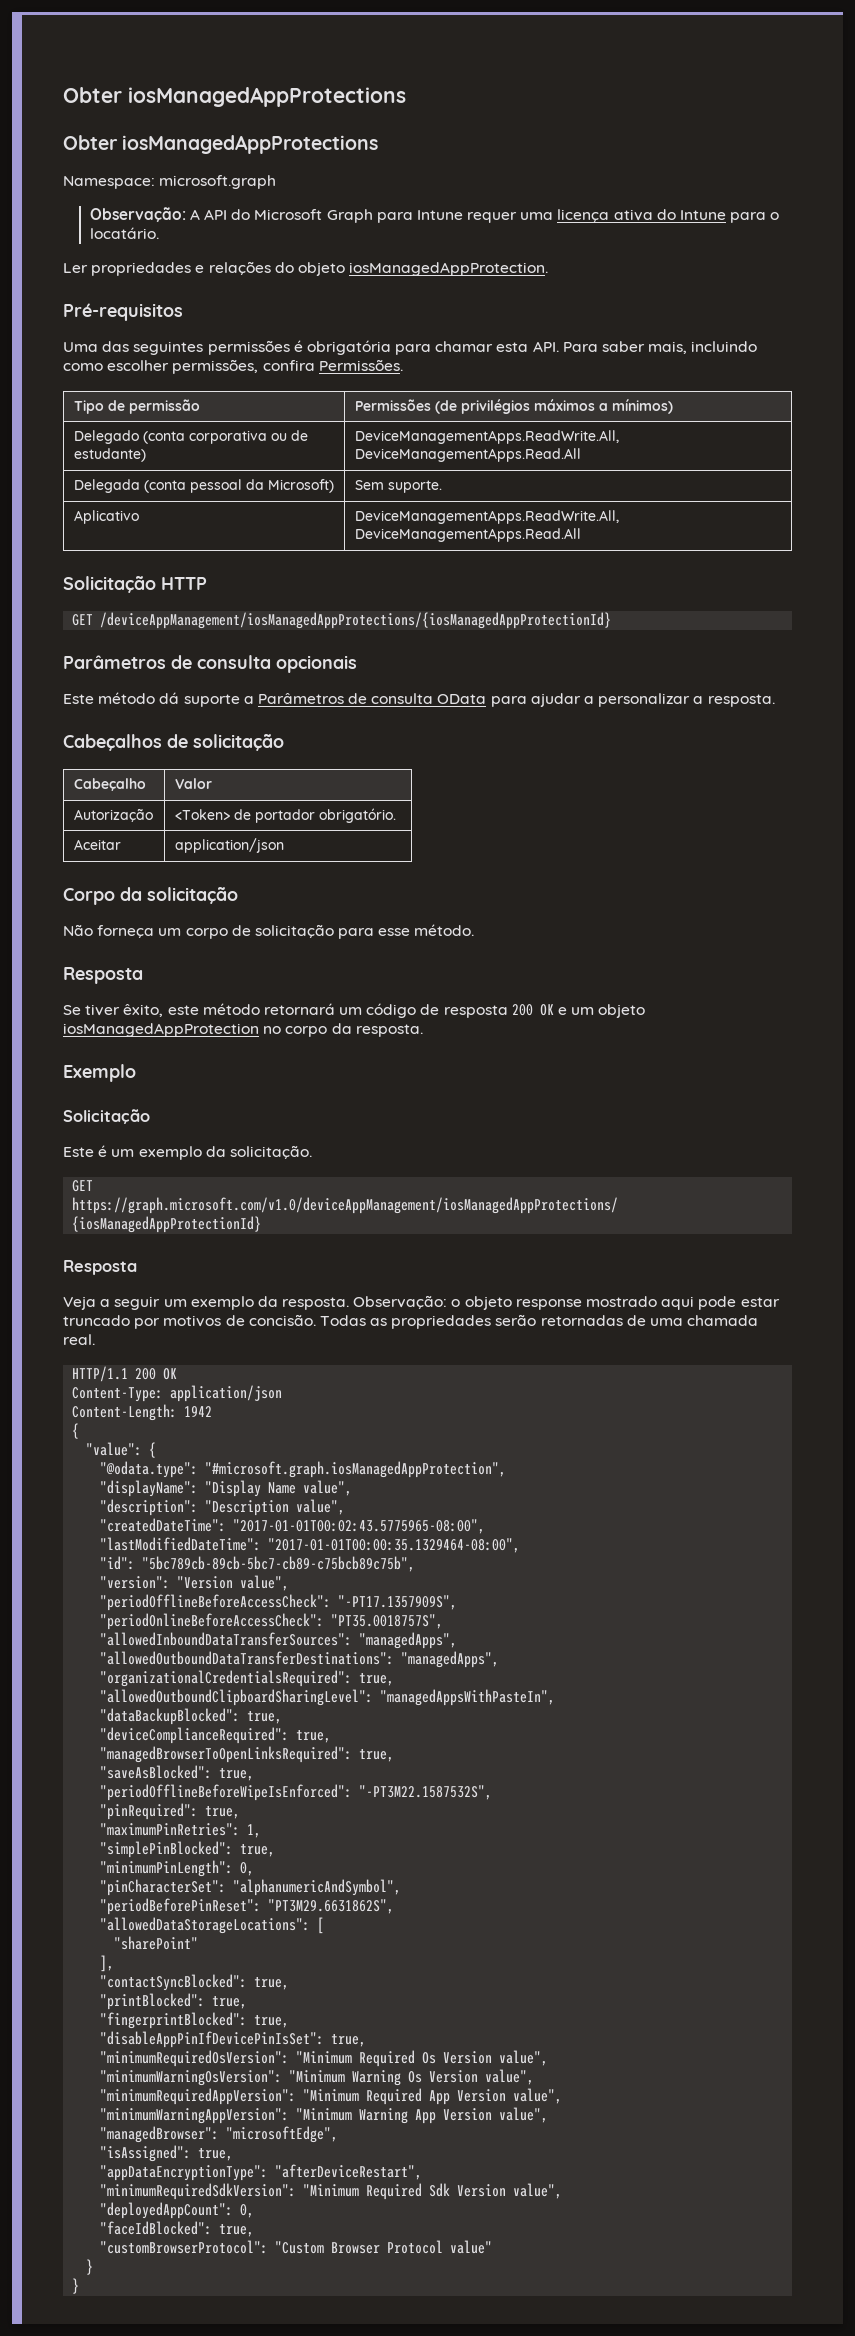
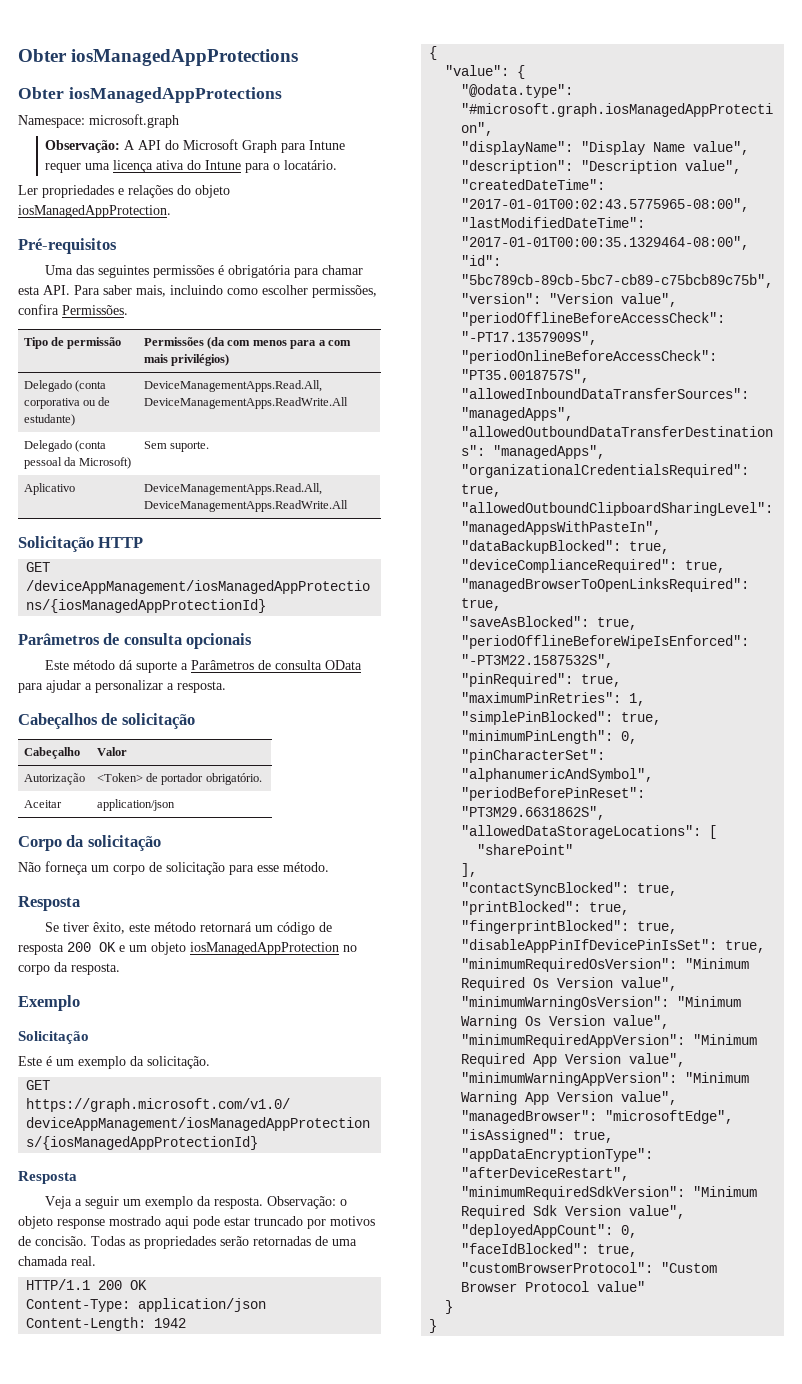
[434,399,673,414] (de privilégios máximos a mínimos) -> [207,337,351,349] [143,354,230,366] (da com menos para a com mais privilégios)
[354,430,619,444] [354,448,581,462] [73,479,140,493] DeviceManagementApps.ReadWrite.All, DeviceManagementApps.Read.All // Delegada -> [143,380,322,392] [143,397,348,409] [23,440,72,452] DeviceManagementApps.Read.All, DeviceManagementApps.ReadWrite.All // Delegado
[354,510,619,524] [354,528,581,542] DeviceManagementApps.ReadWrite.All, DeviceManagementApps.Read.All -> [143,483,322,495] [143,500,348,512] DeviceManagementApps.Read.All, DeviceManagementApps.ReadWrite.All

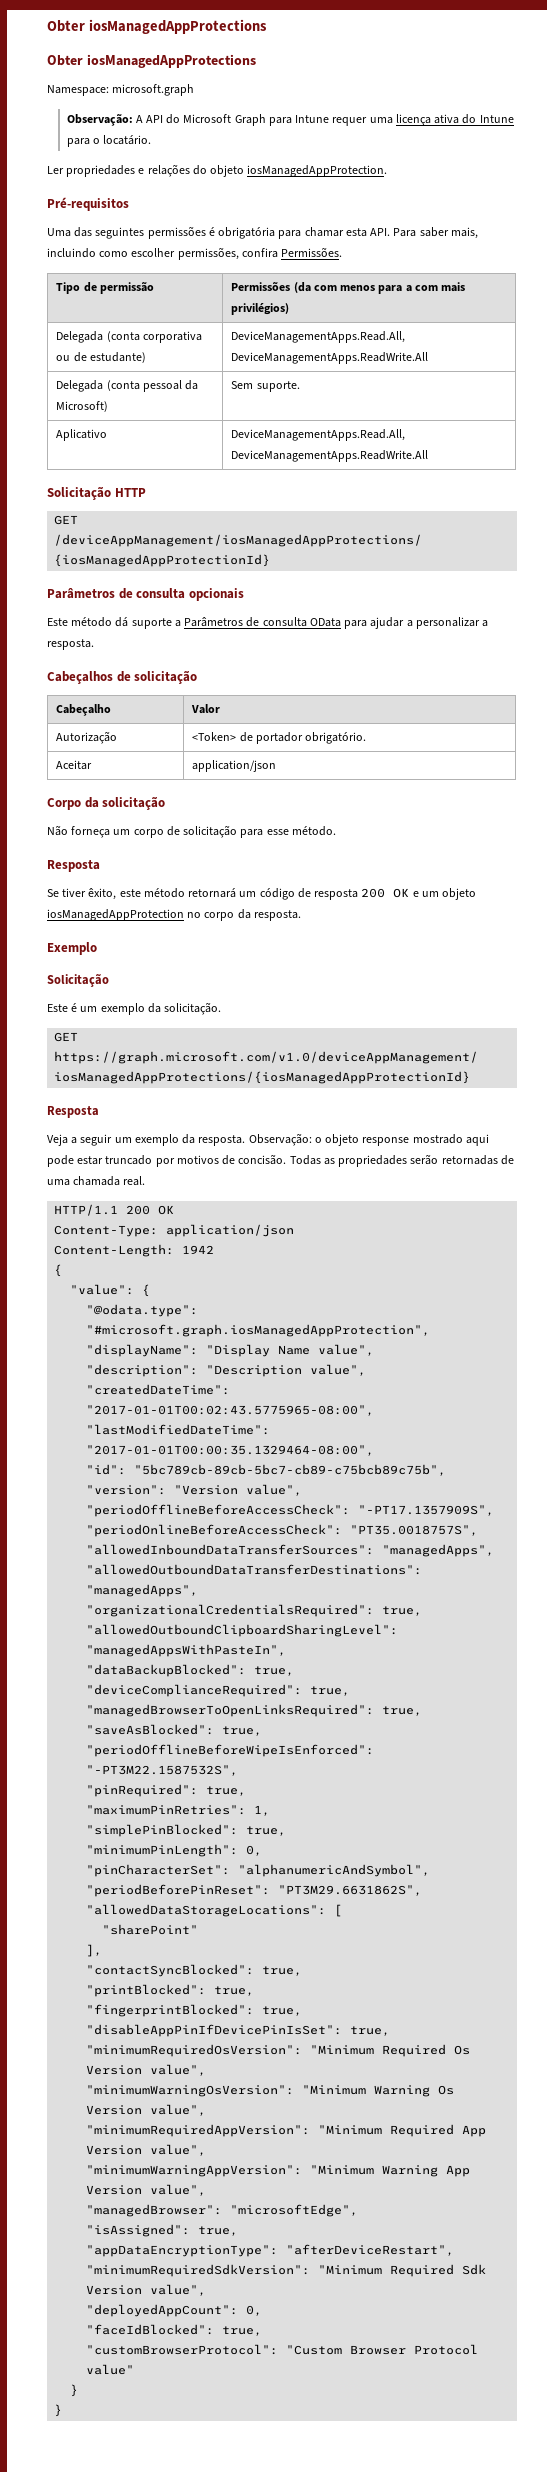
[23,380,72,392] Delegado -> [56,331,104,343] Delegada
[23,440,72,452] Delegado -> [56,380,104,392] Delegada

